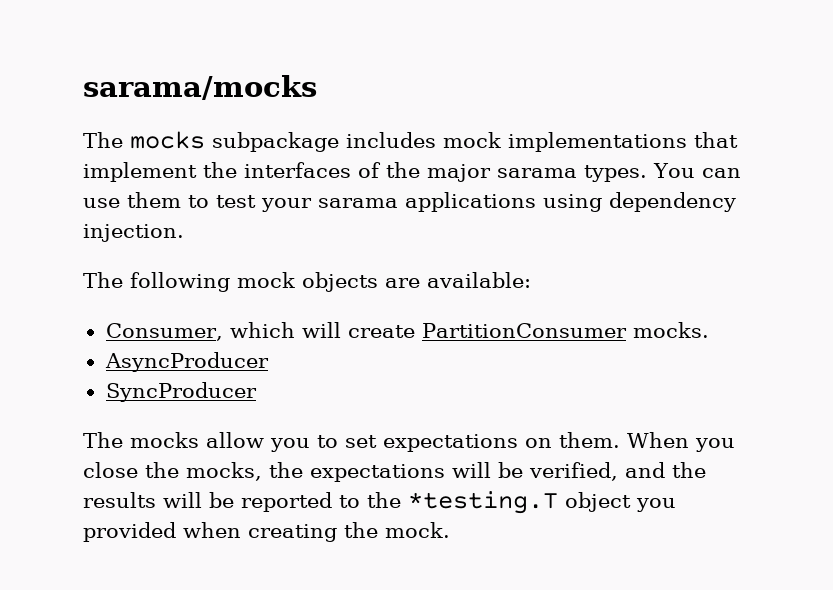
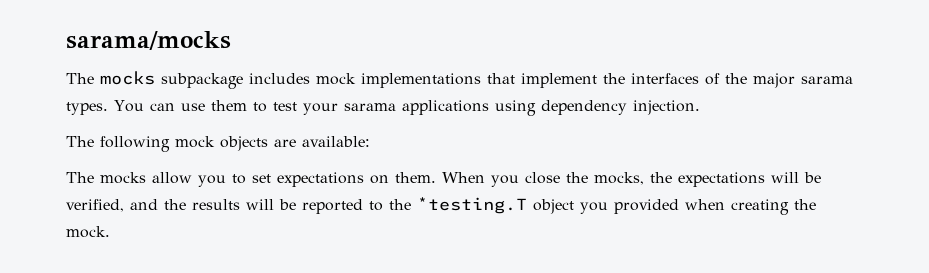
[105,322,709,341] [104,352,269,372] [105,382,257,402] // Consumer, which will create PartitionConsumer mocks. // AsyncProducer // SyncProducer -> (370, 141) none

